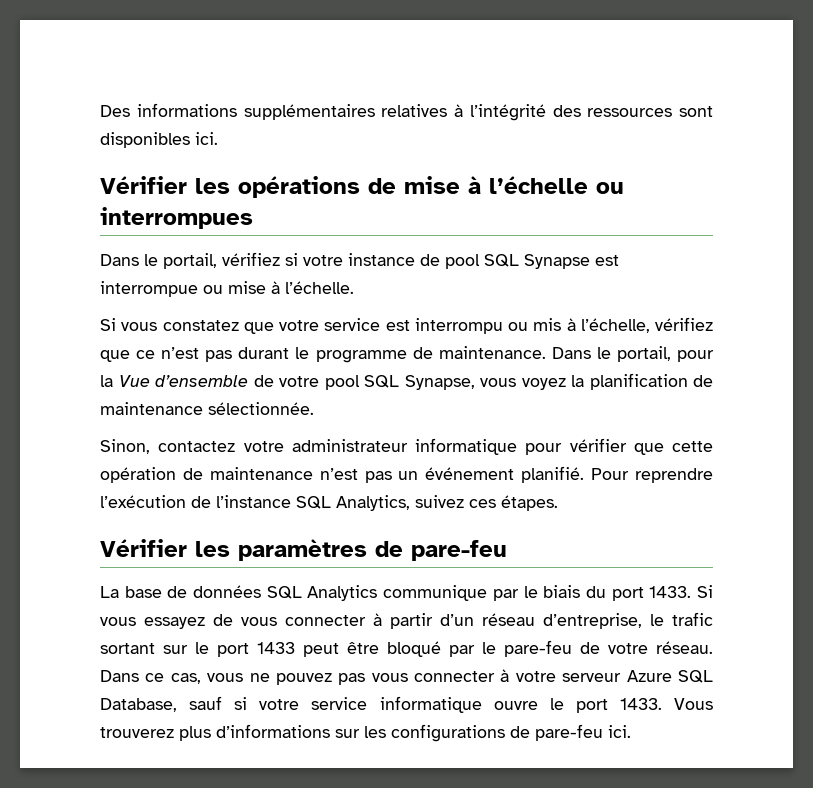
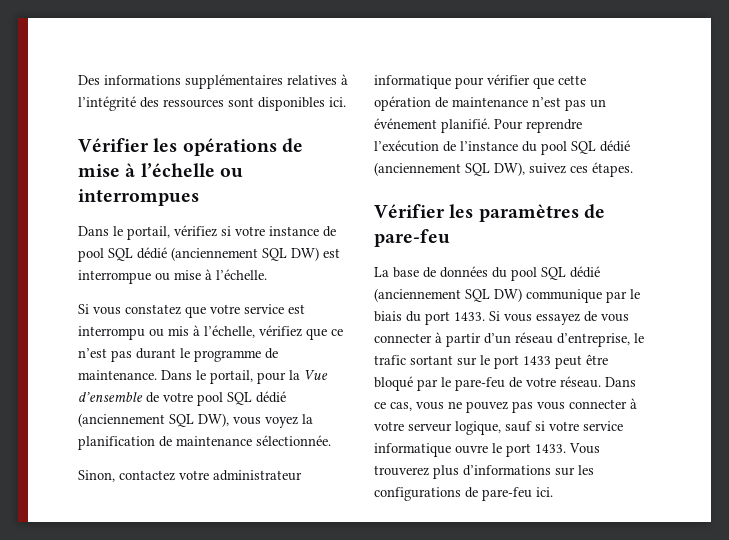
[524,254,590,269] Synapse -> [137,247,319,261] dédié (anciennement SQL DW)
[404,375,475,390] Synapse, -> [256,391,286,403] [78,413,229,427] dédié (anciennement SQL DW),
[296,495,410,511] SQL Analytics, -> [522,140,630,155] [374,162,525,176] du pool SQL dédié (anciennement SQL DW),
[266,585,378,601] SQL Analytics -> [492,266,600,281] [374,288,522,302] du pool SQL dédié (anciennement SQL DW)
[626,670,713,683] [100,698,177,712] Azure SQL Database, -> [455,421,501,435] logique,

